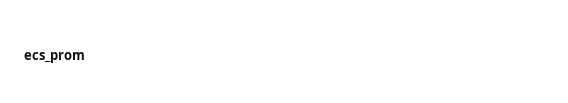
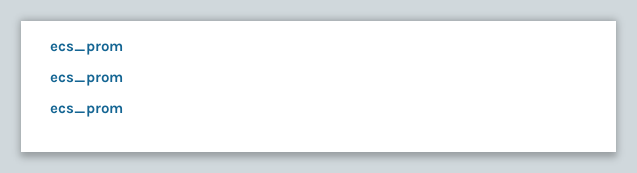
[24,52,85,63] ecs_prom -> [50,43,123,55] [50,74,123,86] [50,105,123,117] ecs_prom // ecs_prom // ecs_prom

